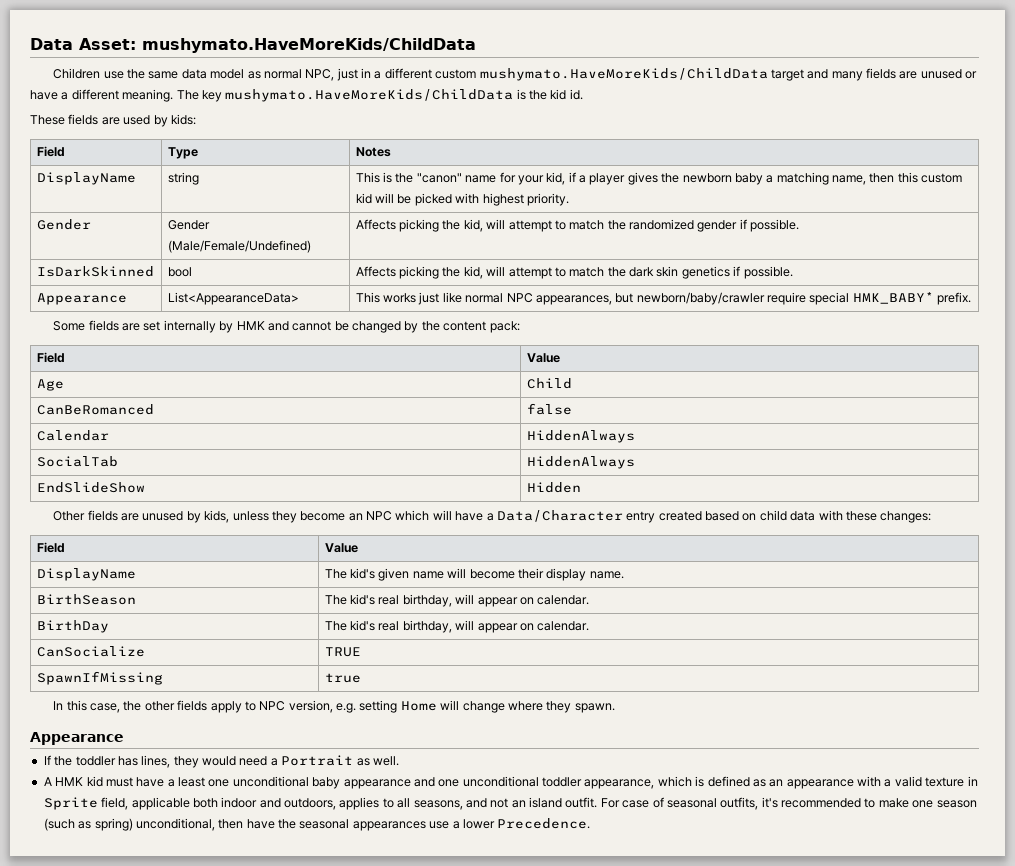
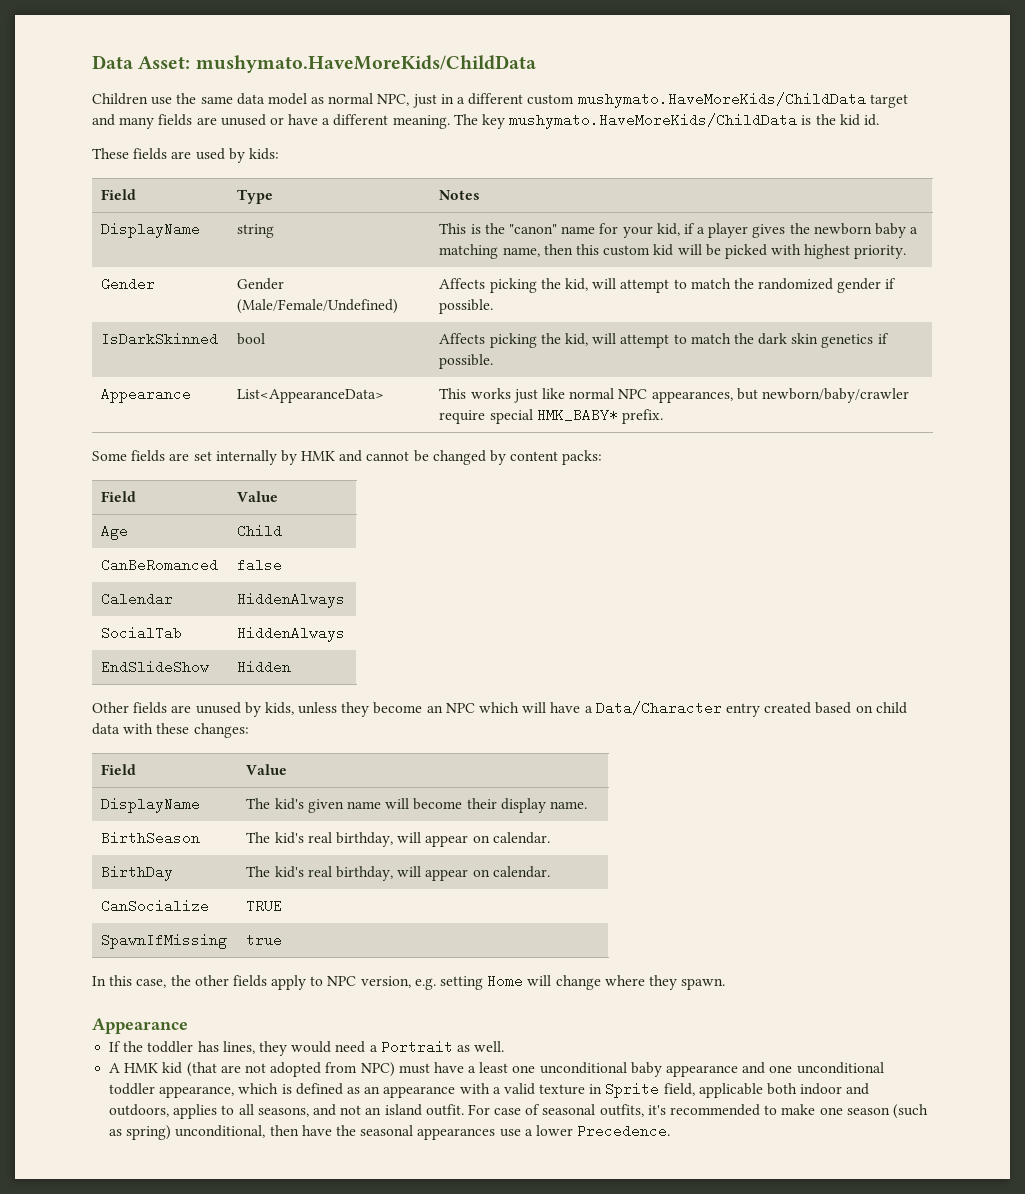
[421,321,520,333] the content pack: -> [510,450,603,465] content packs:
(103, 781) none -> [186,1062,395,1077] (that are not adopted from NPC)

